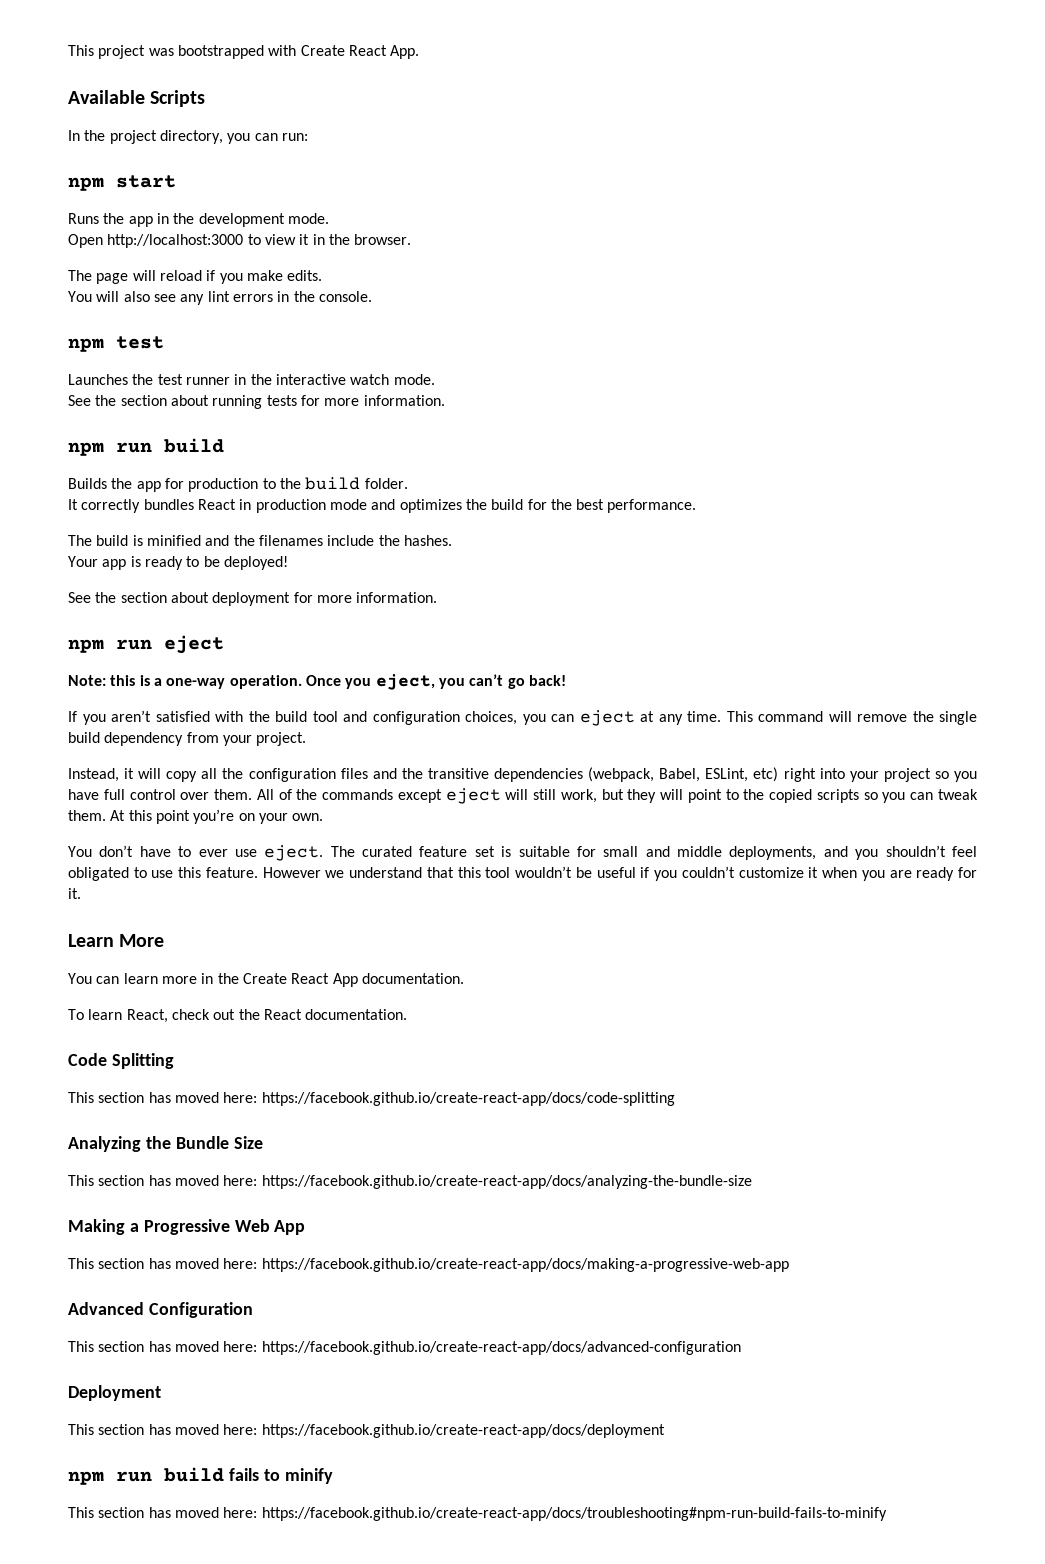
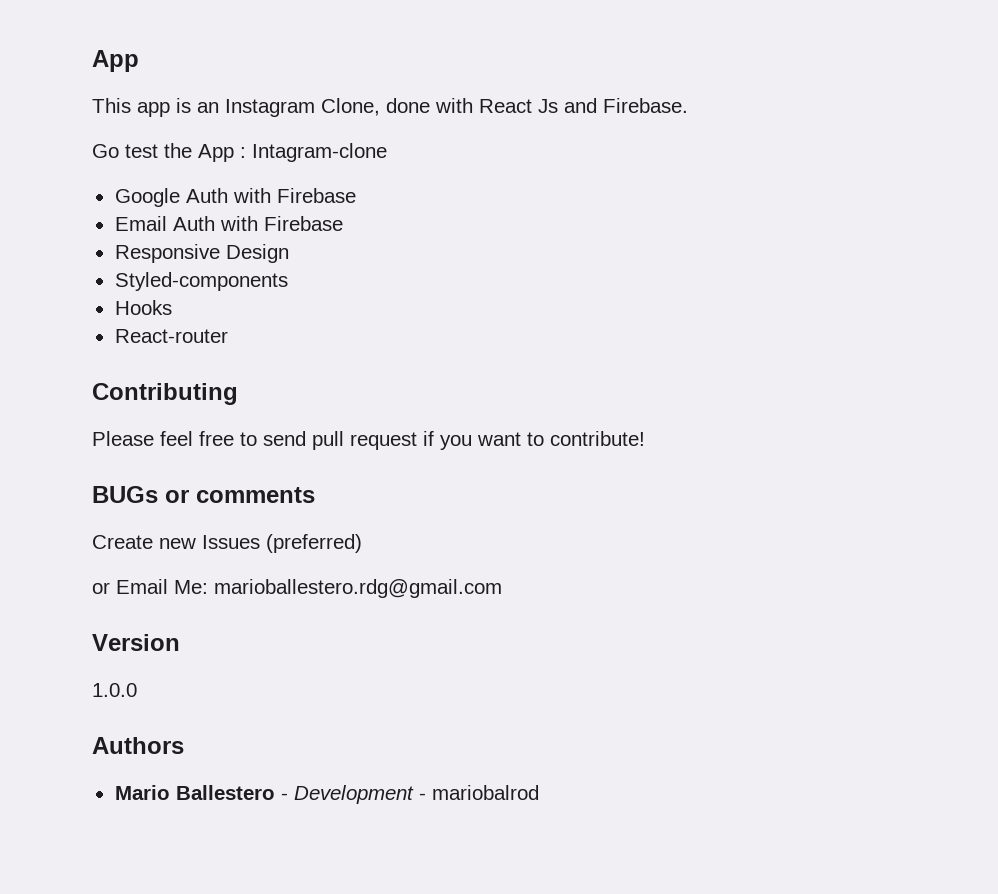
[68,45,420,59] [68,90,206,107] [68,130,308,144] [68,175,176,191] [68,213,329,227] [68,234,412,248] [68,270,323,284] [68,291,372,305] [68,336,164,352] [68,374,435,385] [68,395,445,409] [68,438,224,456] [68,477,408,492] [68,499,697,513] [68,535,452,546] [68,556,288,570] [68,592,438,606] [68,635,224,654] [68,674,566,690] [68,710,977,726] [68,732,307,746] [68,767,977,782] [68,788,978,804] [68,809,324,824] [68,845,978,861] [68,866,978,881] [68,888,81,899] [68,934,165,947] [68,973,464,987] [68,1009,408,1023] [68,1053,174,1069] [68,1092,675,1106] [68,1136,263,1152] [68,1175,752,1189] [68,1219,306,1235] [68,1258,789,1272] [68,1302,253,1318] [68,1341,741,1355] [68,1385,161,1401] [68,1424,665,1438] [68,1467,333,1485] [68,1507,887,1521] This project was bootstrapped with Create React App. // Available Scripts // In the project directory, you can run: // npm start // Runs the app in the development mode. // Open http://localhost:3000 to view it in the browser. // The page will reload if you make edits. // You will also see any lint errors in the console. // npm test // Launches the test runner in the interactive watch mode. // See the section about running tests for more information. // npm run build // Builds the app for production to the build folder. // It correctly bundles React in production mode and optimizes the build for the best performance. // The build is minified and the filenames include the hashes. // Your app is ready to be deployed! // See the section about deployment for more information. // npm run eject // Note: this is a one-way operation. Once you eject, you can’t go back! // If you aren’t satisfied with the build tool and configuration choices, you can eject at any time. This command will remove the single build dependency from your project. // Instead, it will copy all the configuration files and the transitive dependencies (webpack, Babel, ESLint, etc) right into your project so you have full control over them. All of the commands except eject will still work, but they will point to the copied scripts so you can tweak them. At this point you’re on your own. // You don’t have to ever use eject. The curated feature set is suitable for small and middle deployments, and you shouldn’t feel obligated to use this feature. However we understand that this tool wouldn’t be useful if you couldn’t customize it when you are ready for it. // Learn More // You can learn more in the Create React App documentation. // To learn React, check out the React documentation. // Code Splitting // This section has moved here: https://facebook.github.io/create-react-app/docs/code-splitting // Analyzing the Bundle Size // This section has moved here: https://facebook.github.io/create-react-app/docs/analyzing-the-bundle-size // Making a Progressive Web App // This section has moved here: https://facebook.github.io/create-react-app/docs/making-a-progressive-web-app // Advanced Configuration // This section has moved here: https://facebook.github.io/create-react-app/docs/advanced-configuration // Deployment // This section has moved here: https://facebook.github.io/create-react-app/docs/deployment // npm run build fails to minify // This section has moved here: https://facebook.github.io/create-react-app/docs/troubleshooting#npm-run-build-fails-to-minify -> [92,50,139,72] [92,98,688,117] [92,143,387,162] [114,188,356,207] [114,216,343,231] [114,244,289,263] [114,272,288,291] [114,300,172,315] [114,329,228,343] [92,383,238,405] [92,431,645,450] [92,486,315,503] [92,534,362,553] [92,579,502,598] [92,634,180,651] [92,683,137,697] [92,737,184,754] [114,785,539,804] App // This app is an Instagram Clone, done with React Js and Firebase. // Go test the App : Intagram-clone // Google Auth with Firebase // Email Auth with Firebase // Responsive Design // Styled-components // Hooks // React-router // Contributing // Please feel free to send pull request if you want to contribute! // BUGs or comments // Create new Issues (preferred) // or Email Me: marioballestero.rdg@gmail.com // Version // 1.0.0 // Authors // Mario Ballestero - Development - mariobalrod

